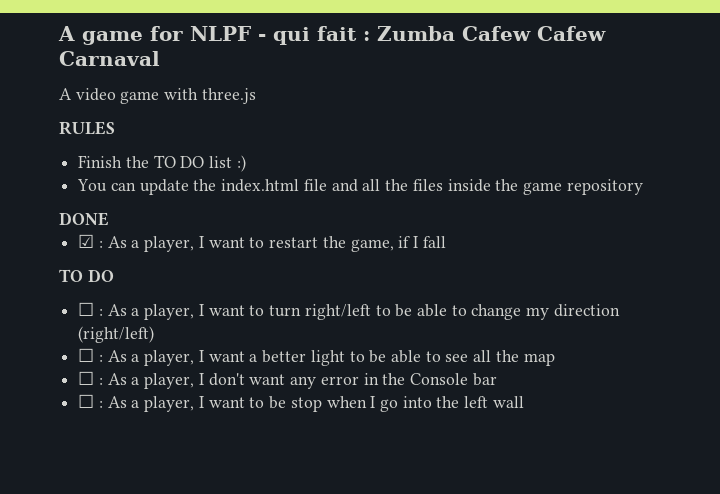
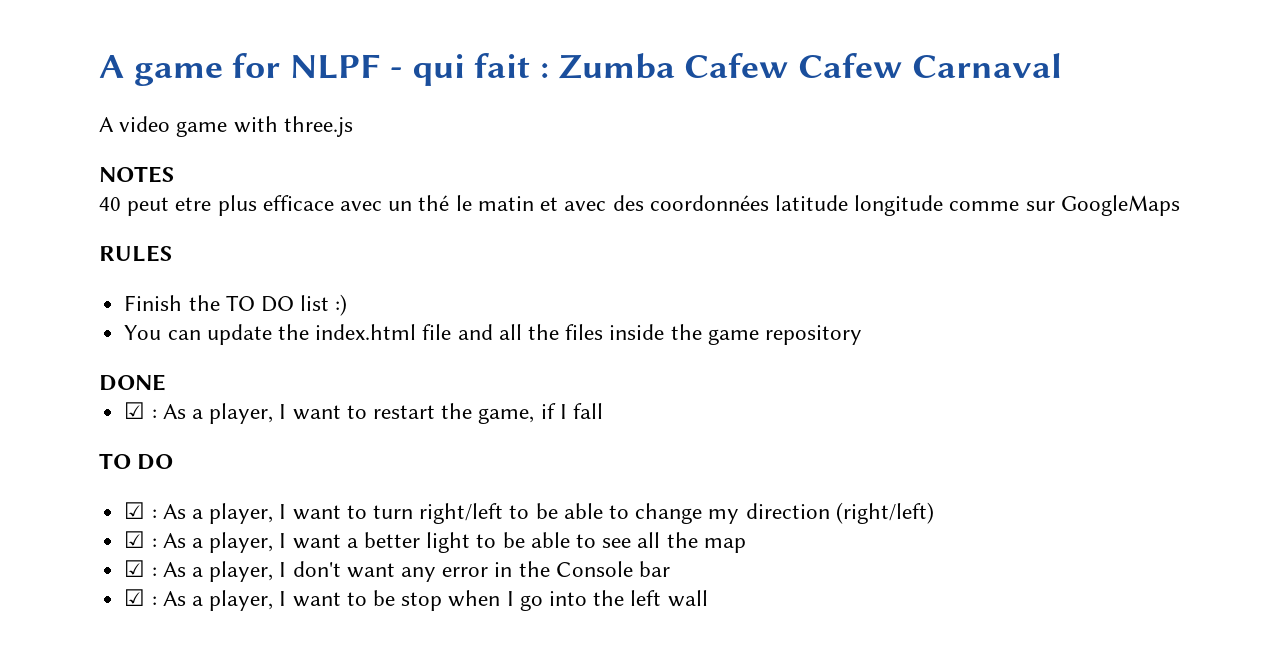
(256, 96) none -> [99,166,174,183] [99,195,1180,216] // NOTES // 40 peut etre plus efficace avec un thé le matin et avec des coordonnées latitude longitude comme sur GoogleMaps
[78,302,95,316] ☐ -> [124,502,146,519] ☑
[78,348,95,362] ☐ -> [124,531,146,548] ☑
[78,371,95,385] ☐ -> [124,560,146,577] ☑
[78,394,95,408] ☐ -> [124,589,146,606] ☑

